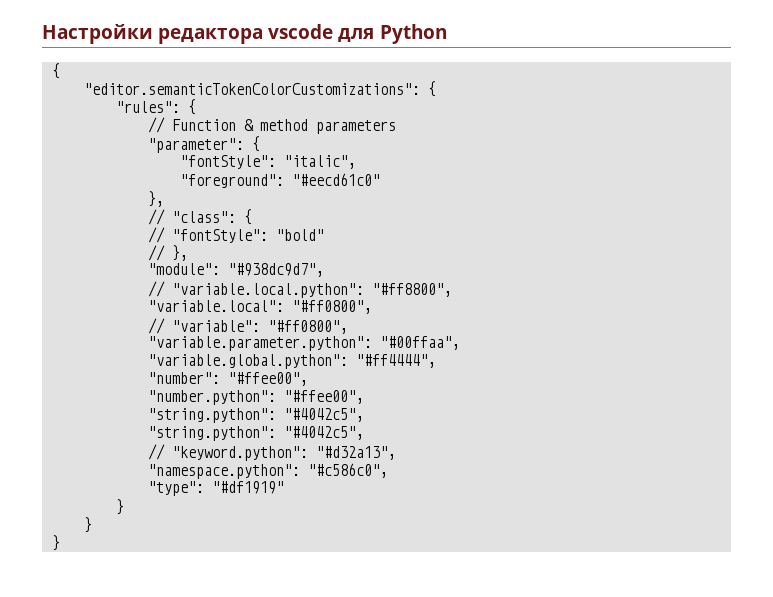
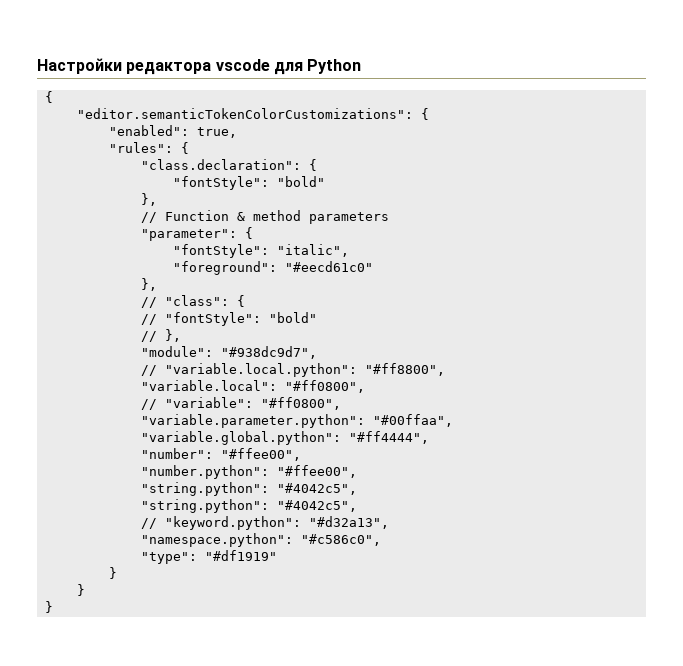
(436, 89) none -> [108,125,237,138] // "enabled": true,
(196, 107) none -> [140,159,317,171] [172,176,325,190] [140,193,157,206] // "class.declaration": { // "fontStyle": "bold" // },

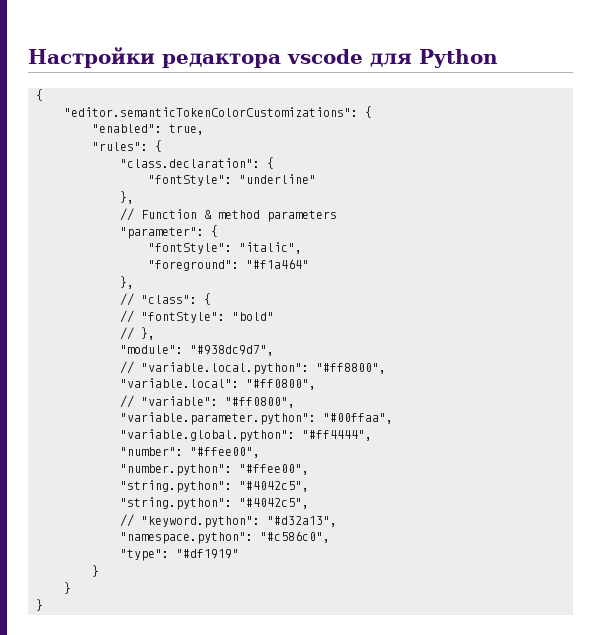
[276,176,325,187] "bold" -> [238,174,316,184] "underline"
[284,261,373,272] "#eecd61c0" -> [245,259,309,269] "#f1a464"

